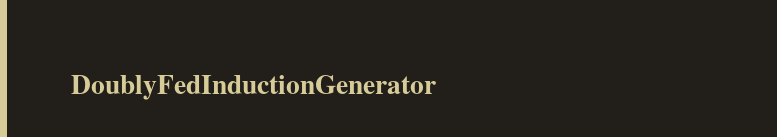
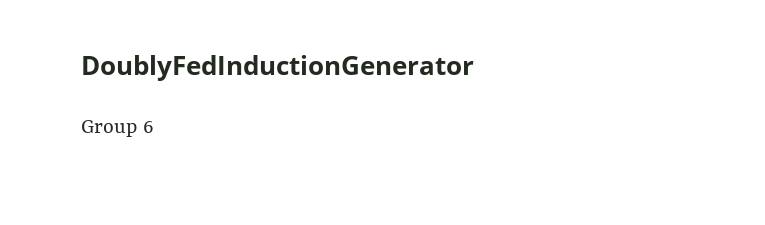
(436, 87) none -> [81,120,155,137] // Group 6

